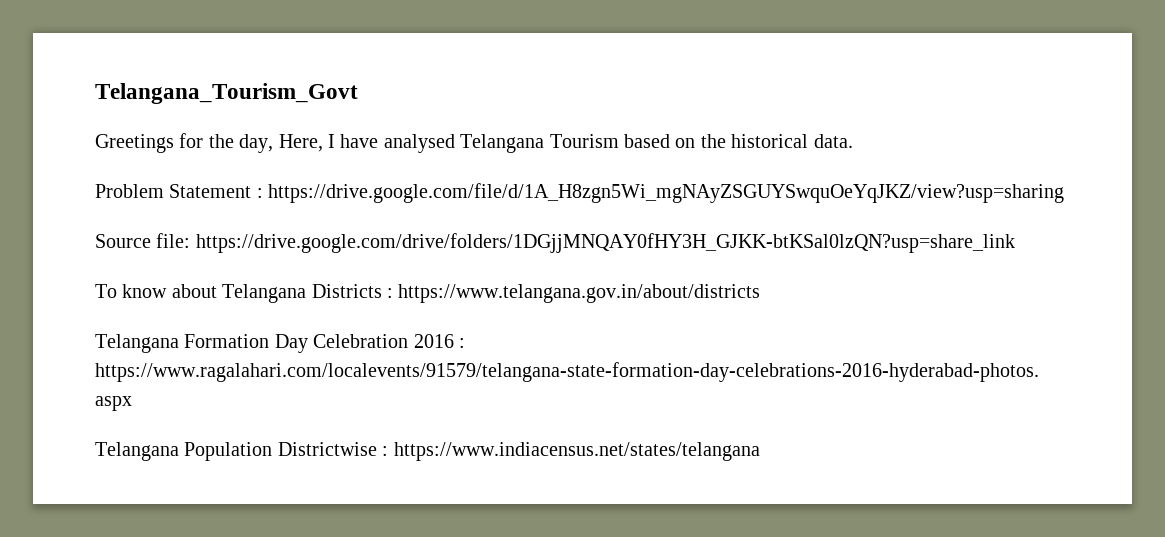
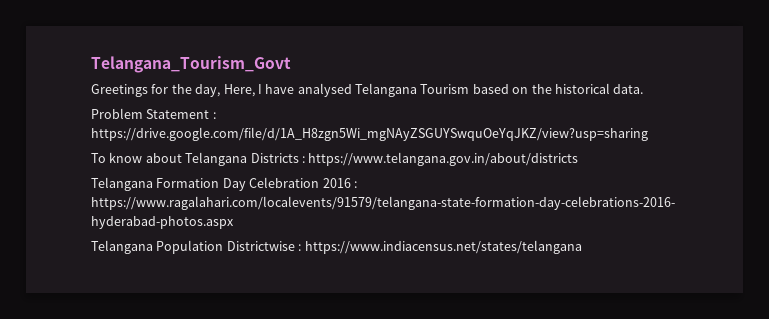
[95,233,1015,253] // Source file: https://drive.google.com/drive/folders/1DGjjMNQAY0fHY3H_GJKK-btKSal0lzQN?usp=share_link -> (648, 134) none

